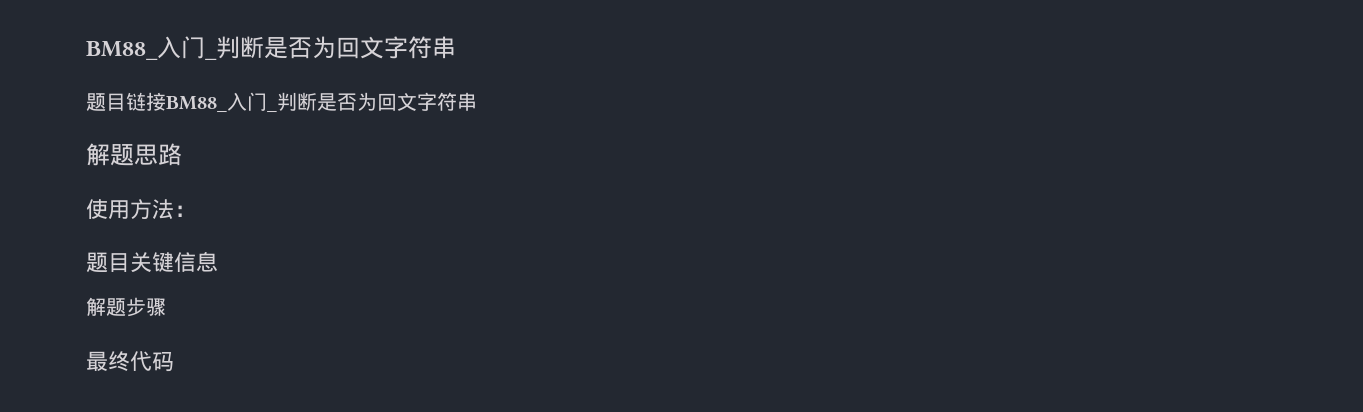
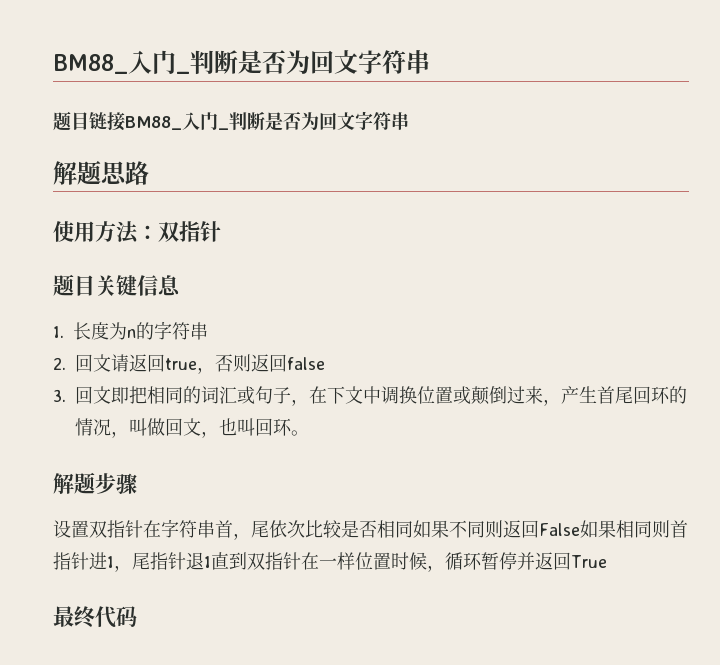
(196, 211) none -> [158,221,221,242] 双指针
[86,297,166,317] 解题步骤 -> [53,321,209,340] [53,354,325,374] [53,386,687,406] [75,418,309,438] [53,472,137,494] [53,519,688,540] [53,552,607,572] 1.长度为n的字符串 // 2.回文请返回true，否则返回false // 3.回文即把相同的词汇或句子，在下文中调换位置或颠倒过来，产生首尾回环的情况，叫做回文，也叫回环。 // 解题步骤 // 设置双指针在字符串首，尾依次比较是否相同如果不同则返回False如果相同则首指针进1，尾指针退1直到双指针在一样位置时候，循环暂停并返回True

